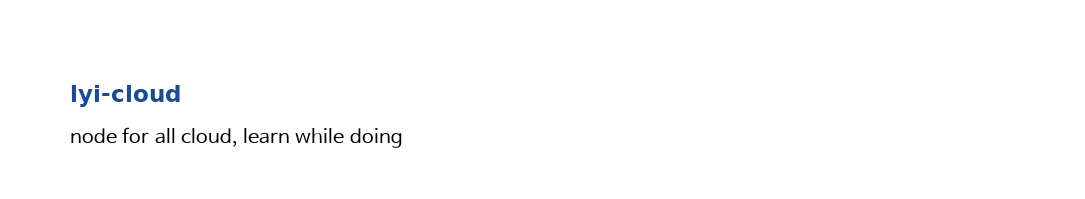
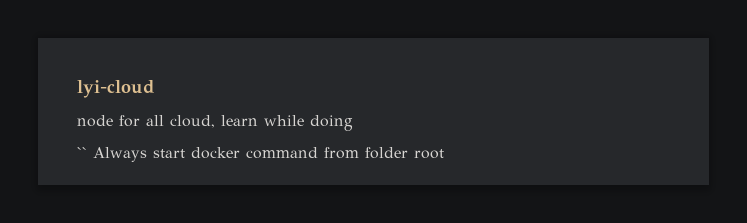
(403, 138) none -> [77,147,444,162] // `` Always start docker command from folder root

